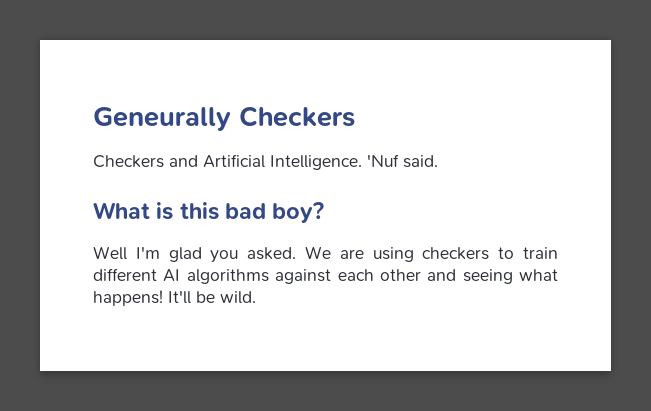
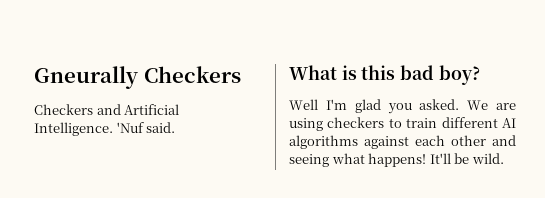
[93,107,231,131] Geneurally -> [34,66,138,89] Gneurally

